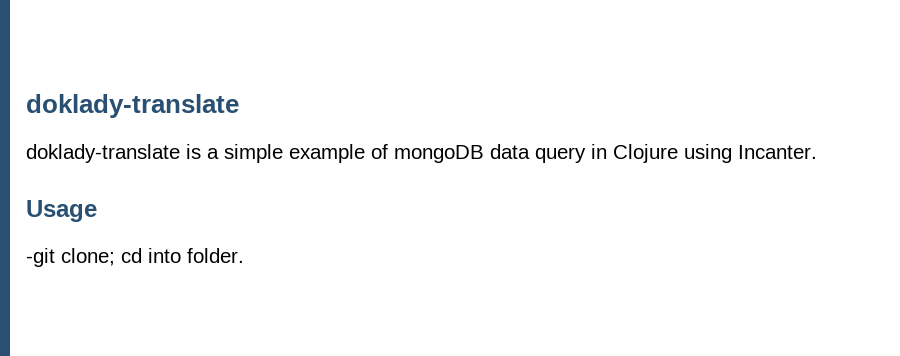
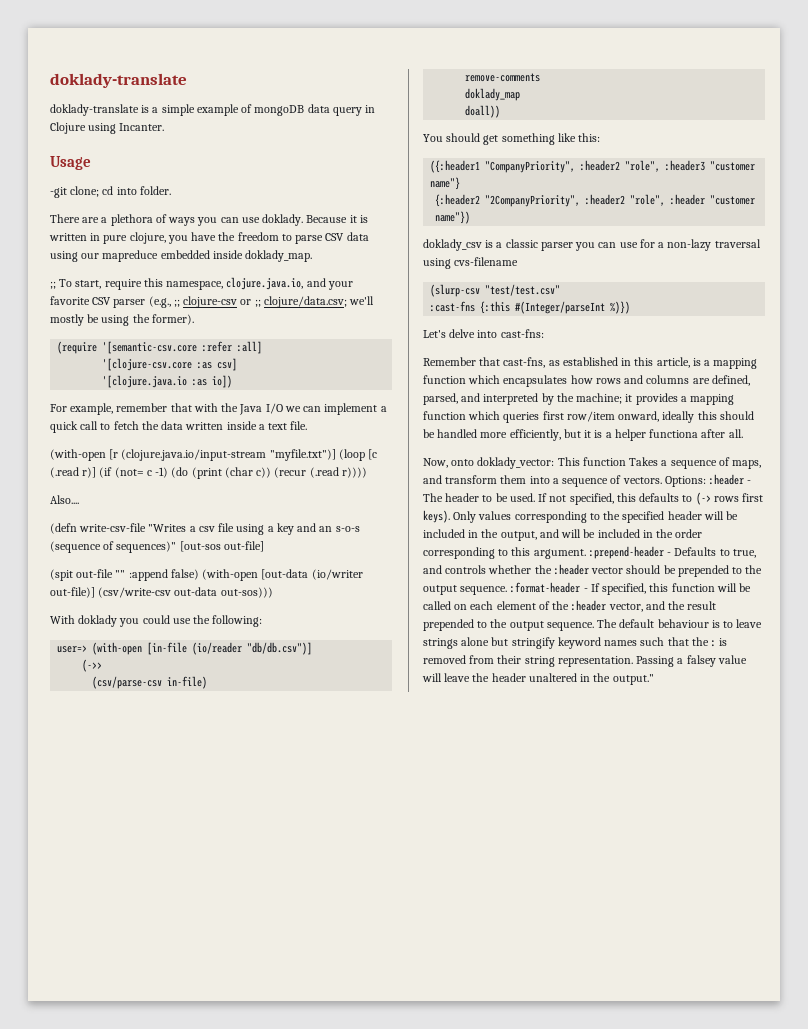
(244, 255) none -> [50,214,368,226] [49,232,369,244] [50,250,313,262] [50,277,353,290] [50,296,375,308] [50,314,194,326] [57,341,263,354] [102,358,238,371] [102,375,233,388] [50,403,387,415] [50,421,308,433] [50,449,378,461] [50,467,367,479] [50,495,79,504] [50,523,360,535] [50,541,264,553] [50,569,363,581] [50,587,273,598] [50,615,263,627] [57,642,313,655] [82,659,103,672] [92,676,208,689] [465,73,541,82] [465,88,521,101] [465,105,501,118] [423,133,601,145] [430,160,756,173] [430,177,461,190] [435,194,756,207] [435,211,471,224] [423,239,761,251] [423,257,519,269] [430,284,561,297] [430,301,631,314] [423,329,544,338] [423,357,758,369] [423,375,750,387] [423,393,735,405] [423,411,754,423] [423,429,743,441] [423,457,762,469] [423,474,752,487] [423,492,764,505] [423,510,739,523] [423,529,703,541] [423,546,756,559] [423,564,763,577] [423,582,752,595] [423,600,717,612] [423,619,763,631] [423,637,728,649] [423,655,747,667] [422,673,654,685] // There are a plethora of ways you can use doklady. Because it is written in pure clojure, you have the freedom to parse CSV data using our mapreduce embedded inside doklady_map. // ;; To start, require this namespace, clojure.java.io, and your favorite CSV parser (e.g., ;; clojure-csv or ;; clojure/data.csv; we'll mostly be using the former). // (require '[semantic-csv.core :refer :all] // '[clojure-csv.core :as csv] // '[clojure.java.io :as io]) // For example, remember that with the Java I/O we can implement a quick call to fetch the data written inside a text file. // (with-open [r (clojure.java.io/input-stream "myfile.txt")] (loop [c (.read r)] (if (not= c -1) (do (print (char c)) (recur (.read r)))) // Also.... // (defn write-csv-file "Writes a csv file using a key and an s-o-s (sequence of sequences)" [out-sos out-file] // (spit out-file "" :append false) (with-open [out-data (io/writer out-file)] (csv/write-csv out-data out-sos))) // With doklady you could use the following: // user=> (with-open [in-file (io/reader "db/db.csv")] // (->> // (csv/parse-csv in-file) // remove-comments // doklady_map // doall)) // You should get something like this: // ({:header1 "CompanyPriority", :header2 "role", :header3 "customer name"} // {:header2 "2CompanyPriority", :header2 "role", :header "customer name"}) // doklady_csv is a classic parser you can use for a non-lazy traversal using cvs-filename // (slurp-csv "test/test.csv" // :cast-fns {:this #(Integer/parseInt %)}) // Let's delve into cast-fns: // Remember that cast-fns, as established in this article, is a mapping function which encapsulates how rows and columns are defined, parsed, and interpreted by the machine; it provides a mapping function which queries first row/item onward, ideally this should be handled more efficiently, but it is a helper functiona after all. // Now, onto doklady_vector: This function Takes a sequence of maps, and transform them into a sequence of vectors. Options: :header - The header to be used. If not specified, this defaults to (-> rows first keys). Only values corresponding to the specified header will be included in the output, and will be included in the order corresponding to this argument. :prepend-header - Defaults to true, and controls whether the :header vector should be prepended to the output sequence. :format-header - If specified, this function will be called on each element of the :header vector, and the result prepended to the output sequence. The default behaviour is to leave strings alone but stringify keyword names such that the : is removed from their string representation. Passing a falsey value will leave the header unaltered in the output."

